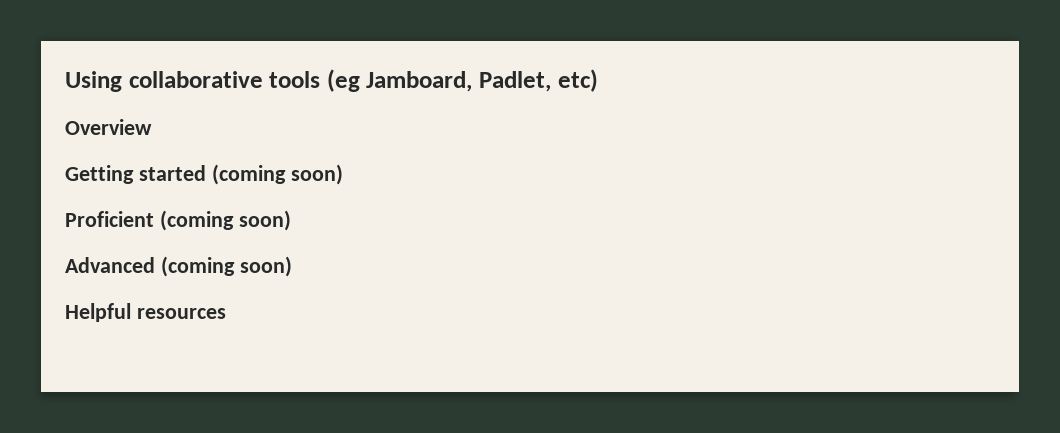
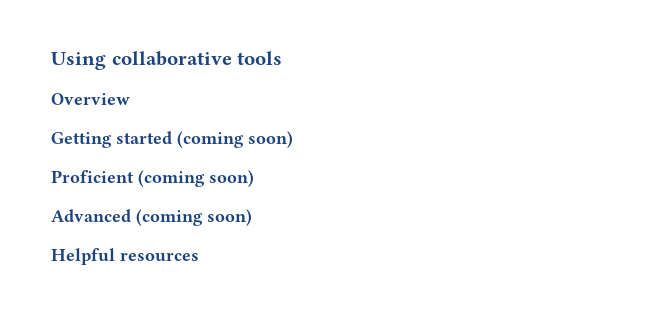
[326,69,598,92] (eg Jamboard, Padlet, etc) -> (283, 58) none

